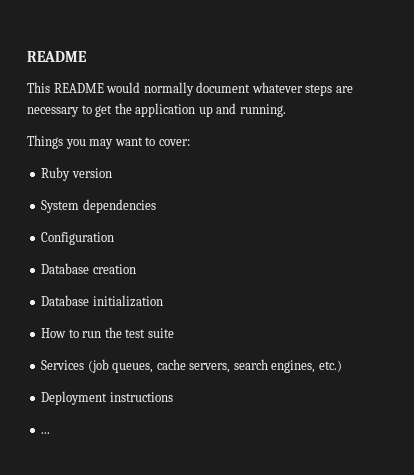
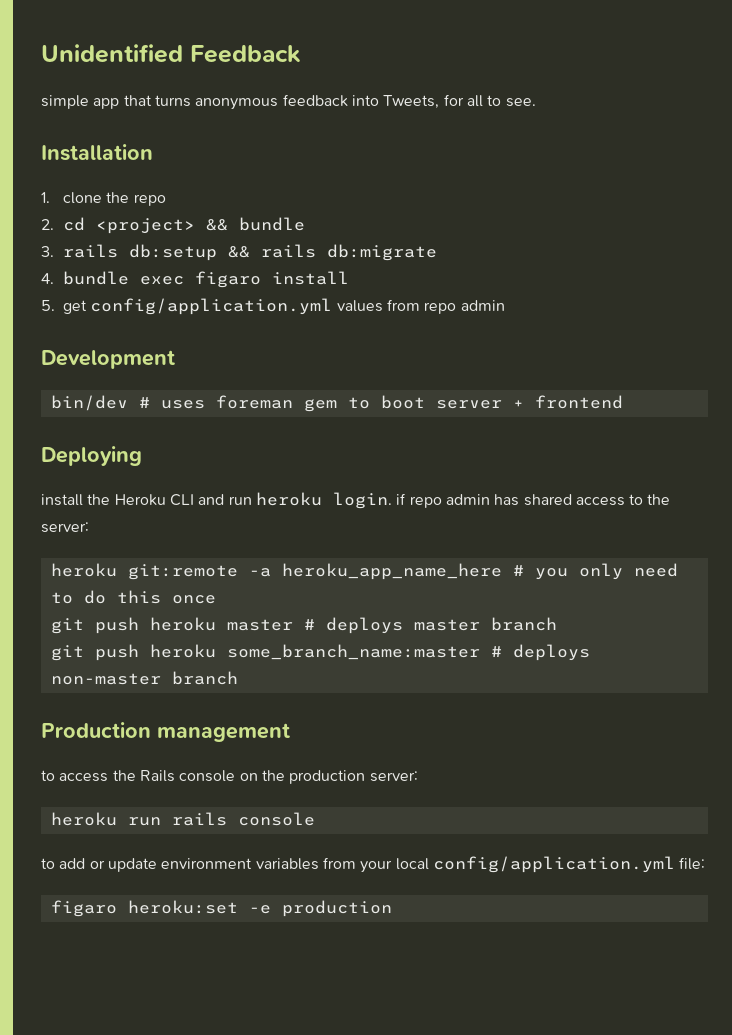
[27,51,87,62] [27,82,353,96] [27,103,286,117] [27,135,190,149] [41,167,112,181] [41,199,156,213] [41,232,115,245] [41,263,136,274] [41,295,163,307] [41,327,174,338] [41,359,342,373] [41,391,173,405] [41,432,51,434] README // This README would normally document whatever steps are necessary to get the application up and running. // Things you may want to cover: // Ruby version // System dependencies // Configuration // Database creation // Database initialization // How to run the test suite // Services (job queues, cache servers, search engines, etc.) // Deployment instructions // ... -> [41,44,301,63] [41,94,536,110] [41,144,153,161] [41,192,166,206] [41,217,305,234] [41,244,437,261] [41,271,349,288] [41,298,505,315] [41,350,175,369] [50,395,623,412] [41,446,142,466] [41,492,671,509] [41,522,89,533] [50,563,678,580] [50,590,216,604] [50,617,557,634] [50,644,590,661] [50,671,238,685] [41,722,290,742] [41,770,418,784] [50,812,315,826] [41,856,706,873] [50,900,392,917] Unidentified Feedback // simple app that turns anonymous feedback into Tweets, for all to see. // Installation // 1. clone the repo // 2. cd <project> && bundle // 3. rails db:setup && rails db:migrate // 4. bundle exec figaro install // 5. get config/application.yml values from repo admin // Development // bin/dev # uses foreman gem to boot server + frontend // Deploying // install the Heroku CLI and run heroku login. if repo admin has shared access to the server: // heroku git:remote -a heroku_app_name_here # you only need to do this once // git push heroku master # deploys master branch // git push heroku some_branch_name:master # deploys non-master branch // Production management // to access the Rails console on the production server: // heroku run rails console // to add or update environment variables from your local config/application.yml file: // figaro heroku:set -e production

